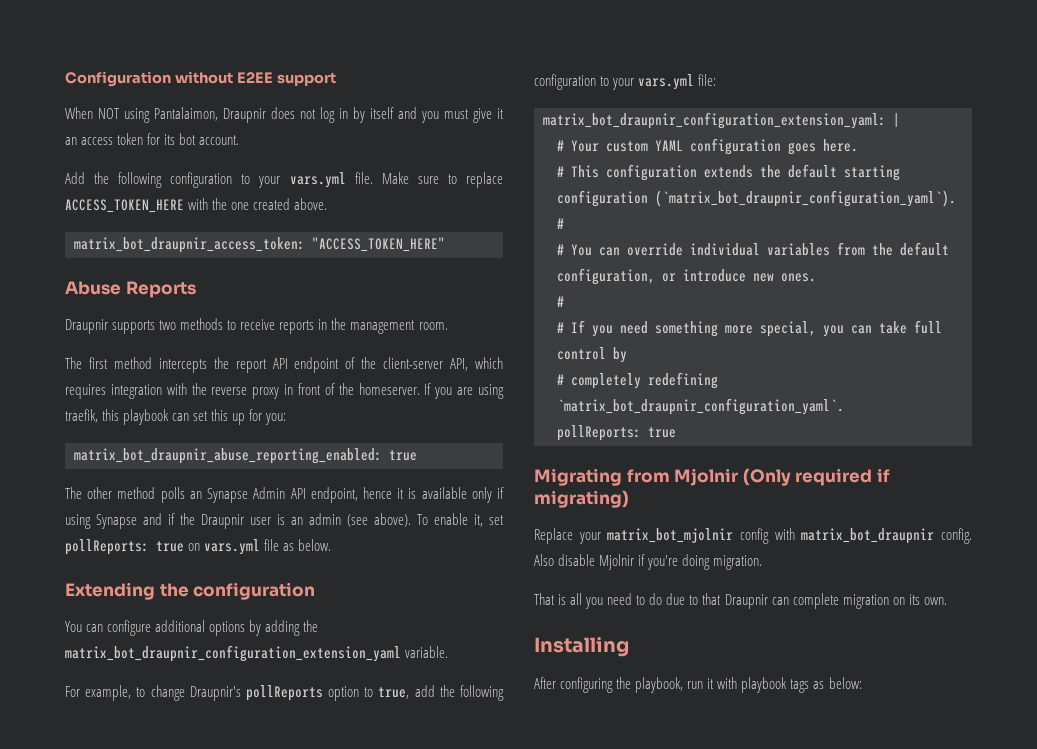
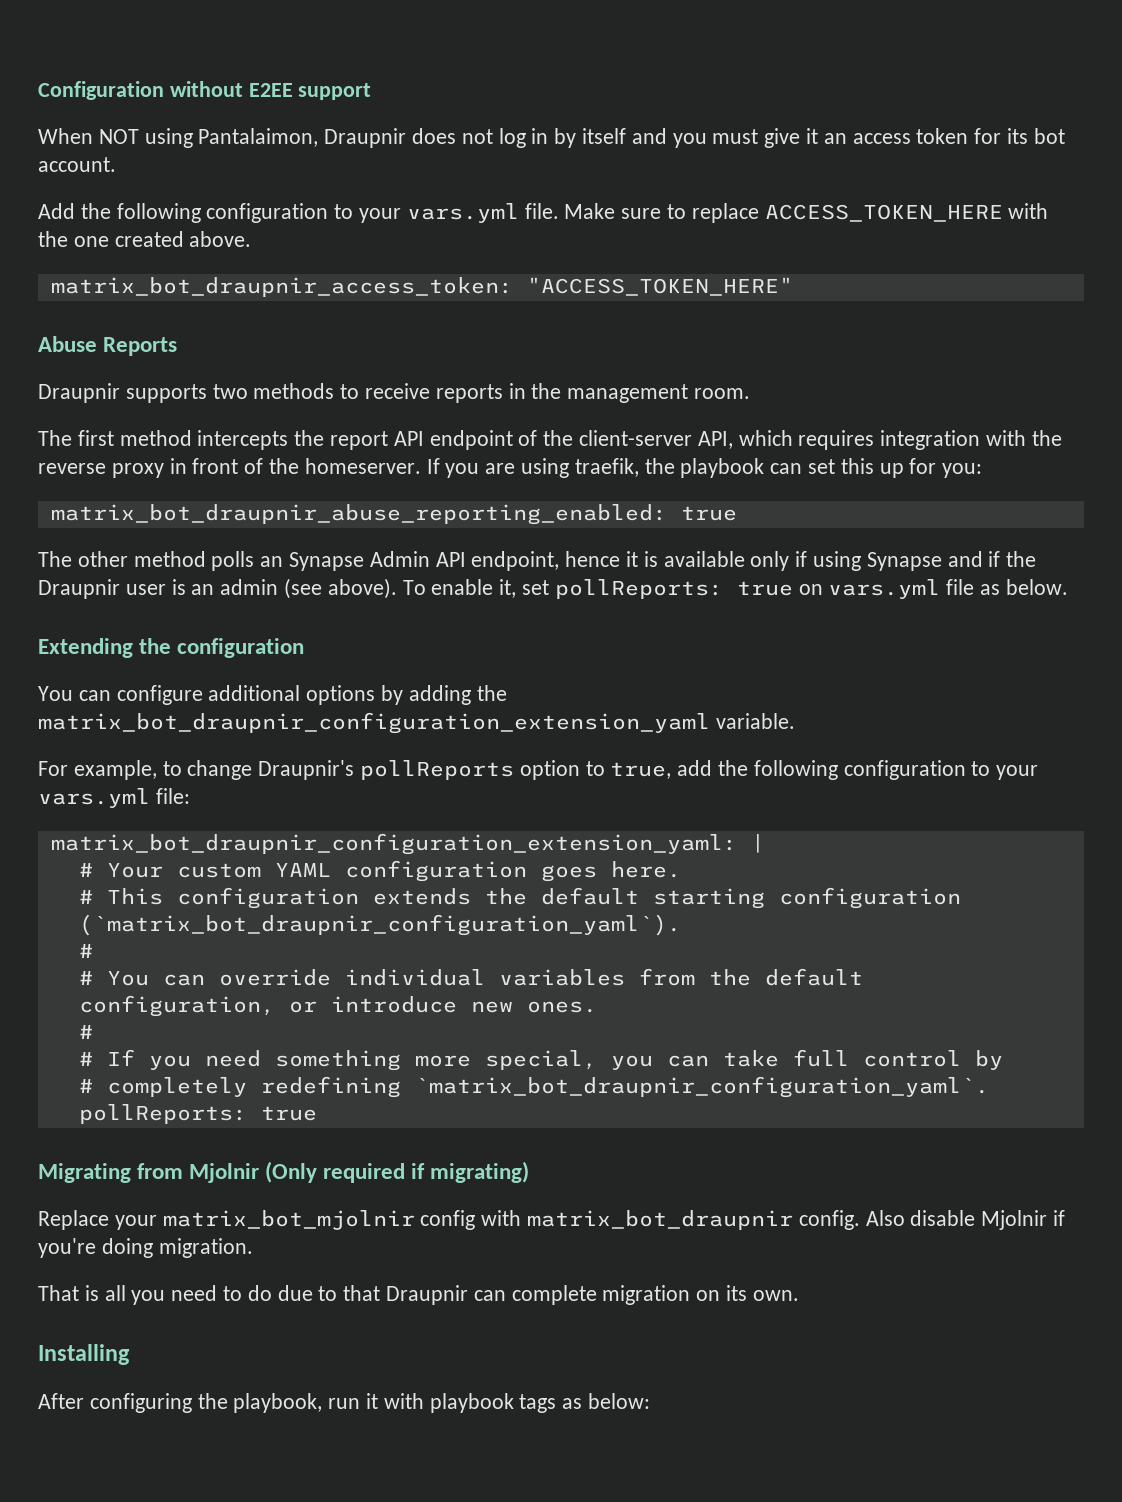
[102,409,120,421] this -> [644,458,675,474] the

